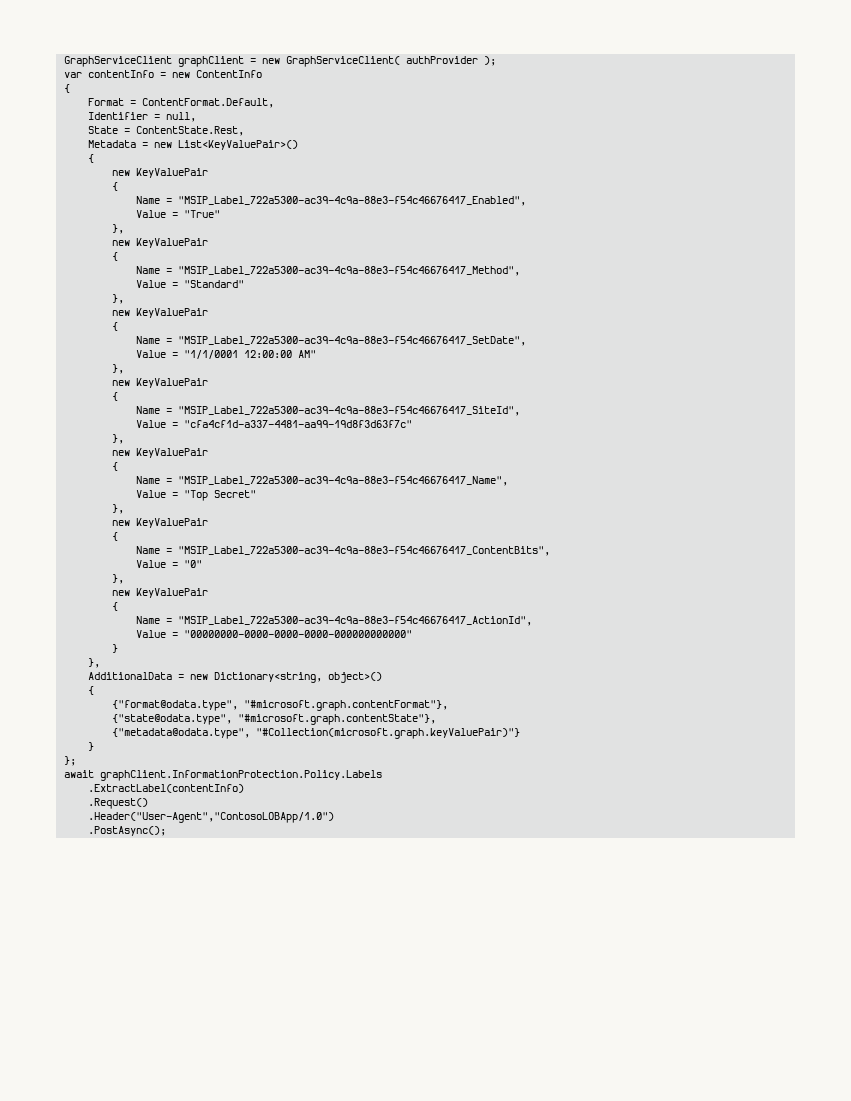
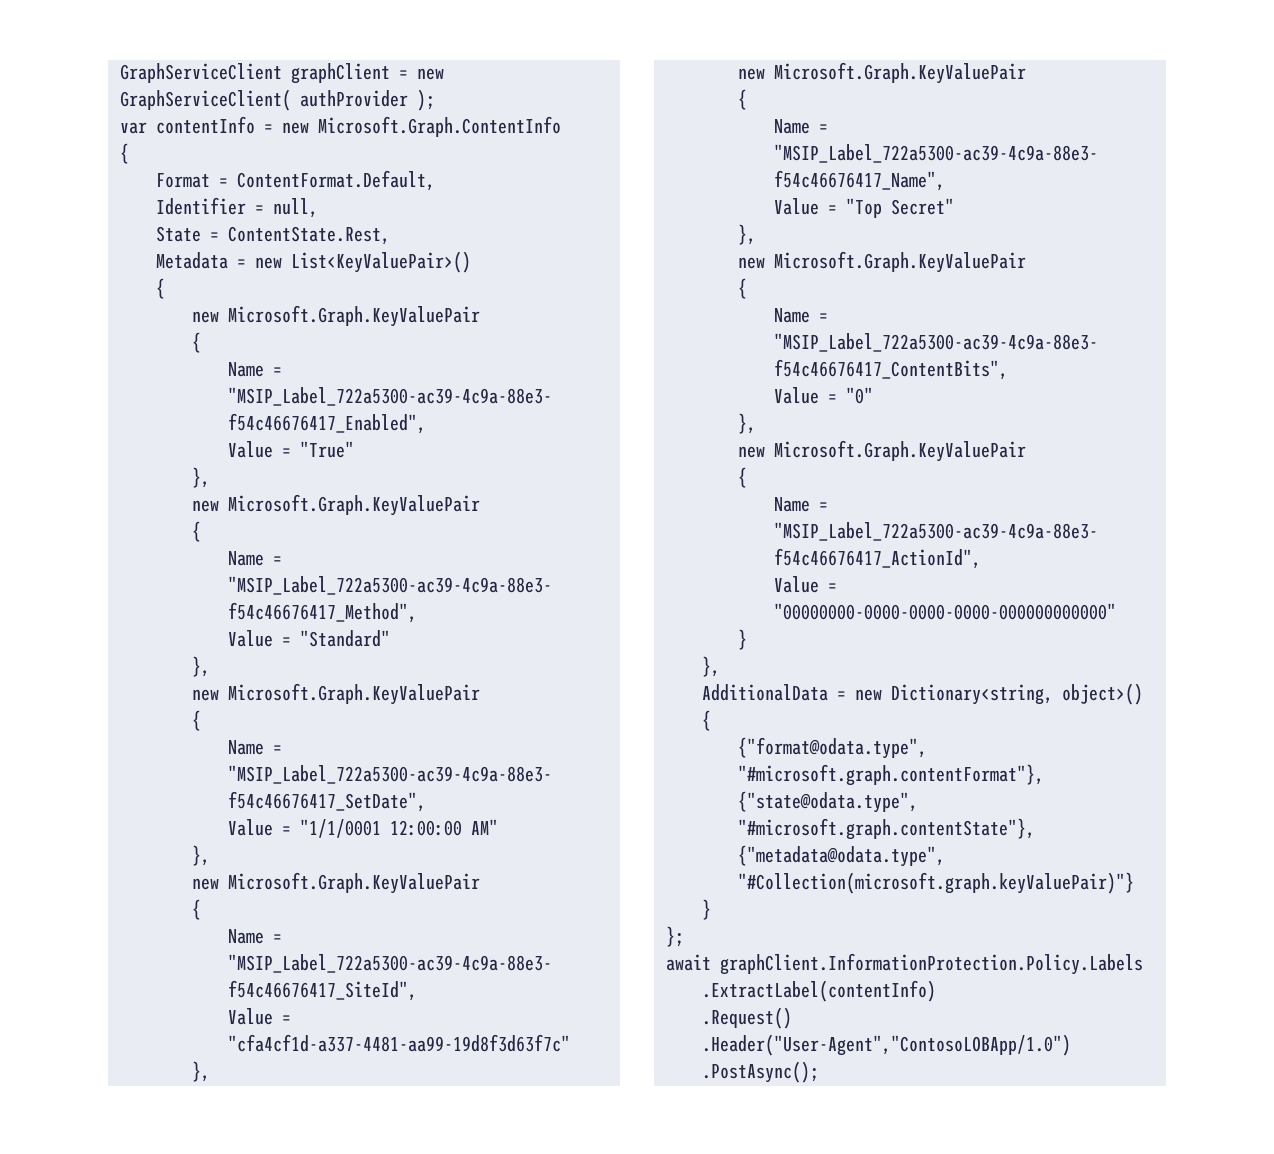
[195,70,262,78] ContentInfo -> [318,116,562,137] Microsoft.Graph.ContentInfo
[135,168,208,178] KeyValuePair -> [228,305,481,327] Microsoft.Graph.KeyValuePair
[135,238,208,248] KeyValuePair -> [228,494,481,516] Microsoft.Graph.KeyValuePair
[135,308,208,318] KeyValuePair -> [228,683,481,705] Microsoft.Graph.KeyValuePair
[135,378,208,388] KeyValuePair -> [228,872,481,894] Microsoft.Graph.KeyValuePair
[135,448,208,458] KeyValuePair -> [774,62,1027,84] Microsoft.Graph.KeyValuePair
[135,518,208,528] KeyValuePair -> [774,251,1027,273] Microsoft.Graph.KeyValuePair
[135,588,208,598] KeyValuePair -> [774,440,1027,462] Microsoft.Graph.KeyValuePair

